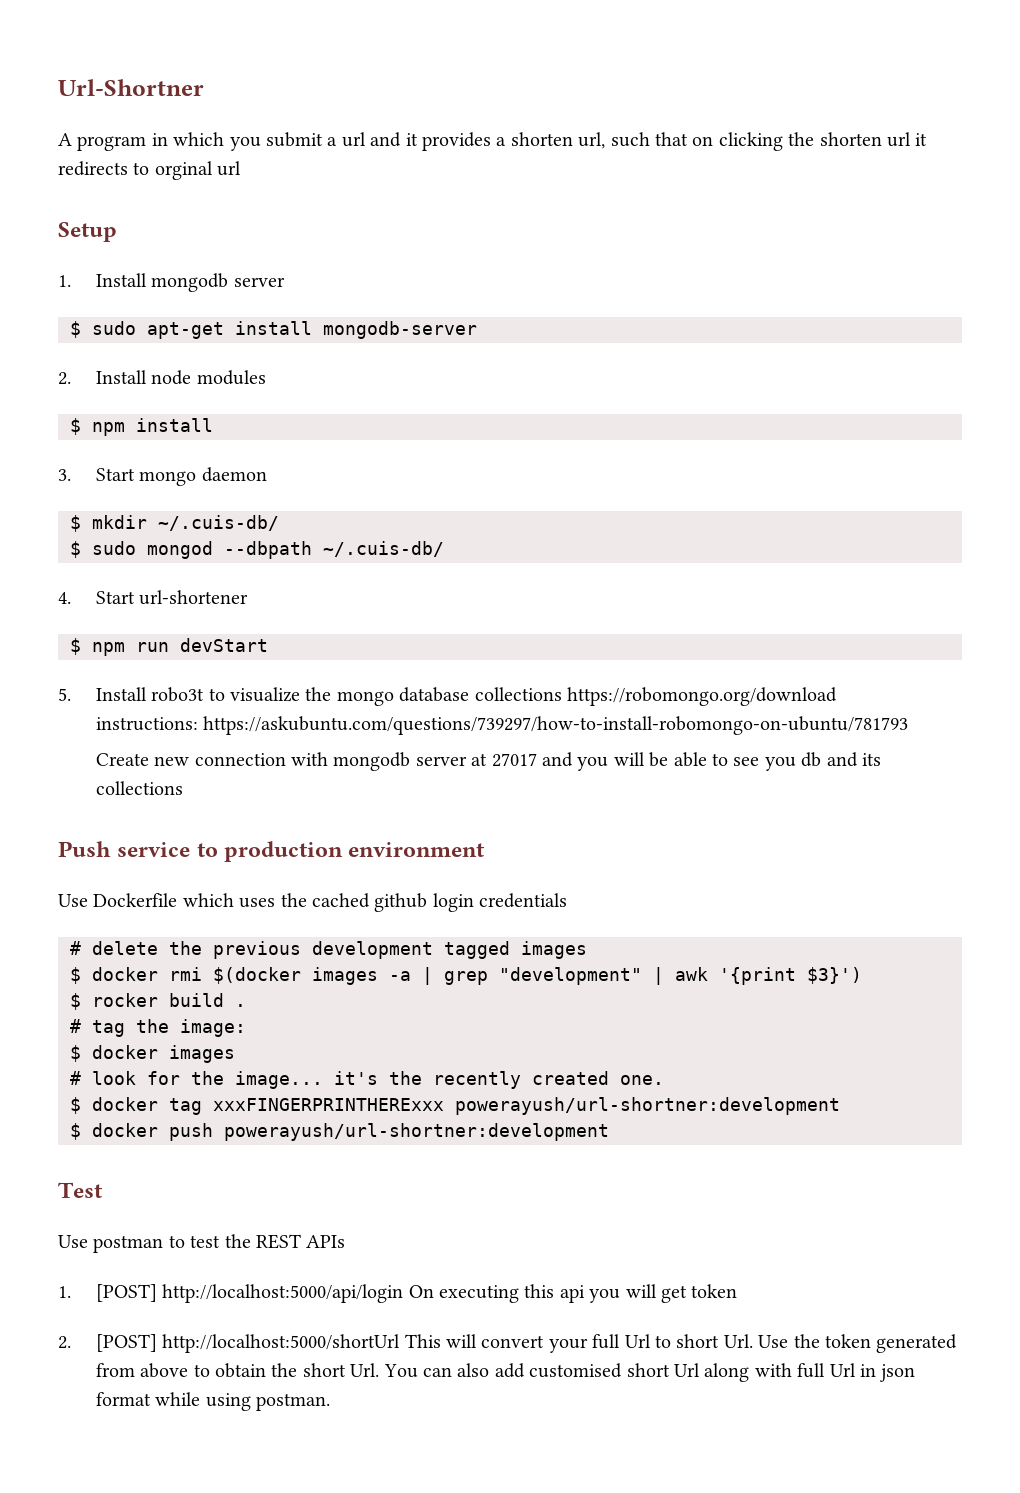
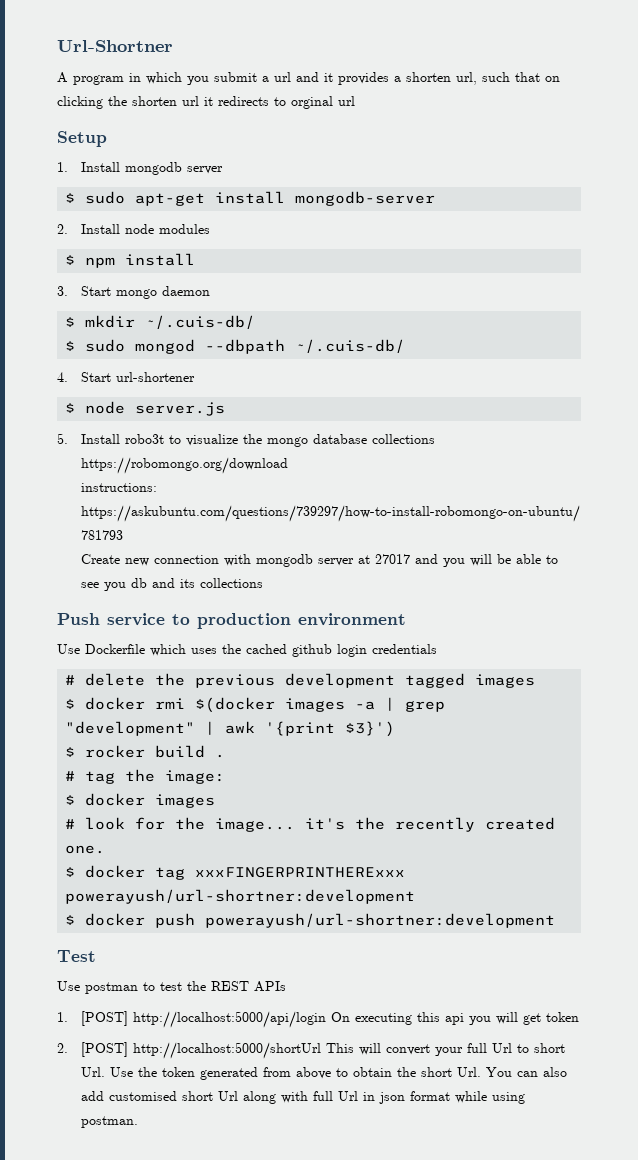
[92,638,268,656] npm run devStart -> [85,401,226,416] node server.js

